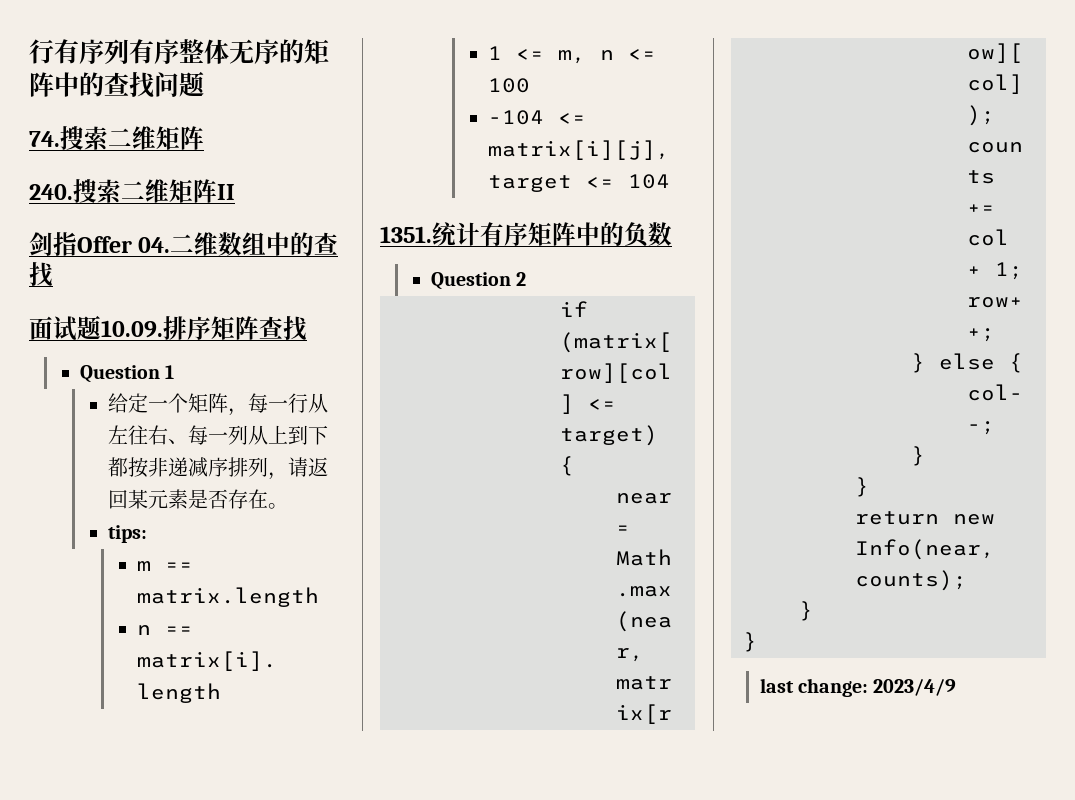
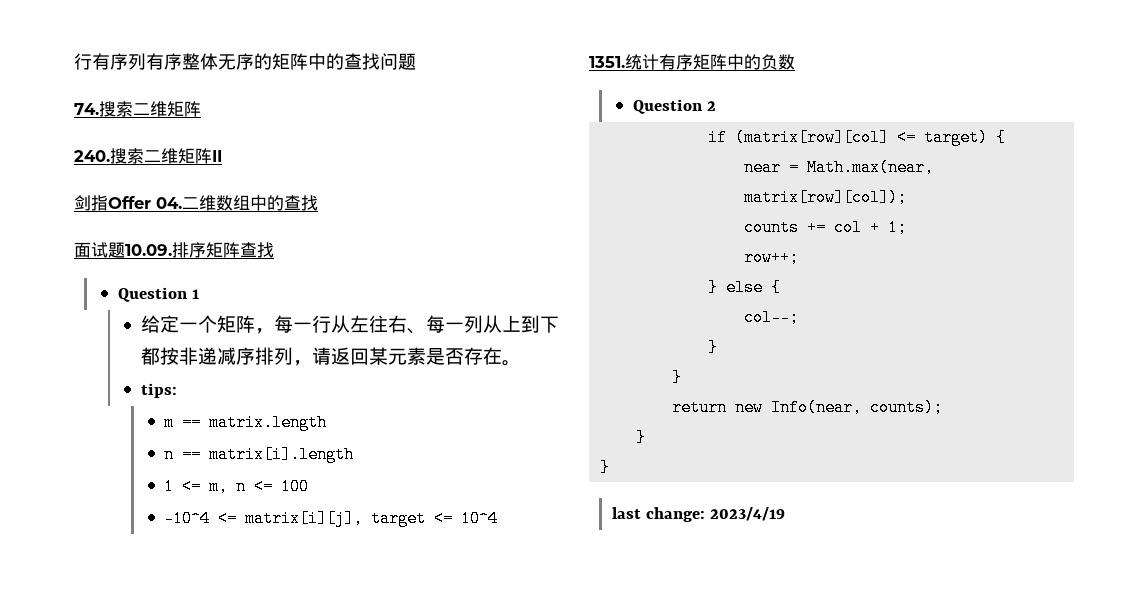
[487,110,544,125] -104 -> [164,510,211,527] -10^4
[627,174,670,189] 104 -> [461,510,499,527] 10^4
[873,679,957,696] 2023/4/9 -> [710,507,786,521] 2023/4/19

